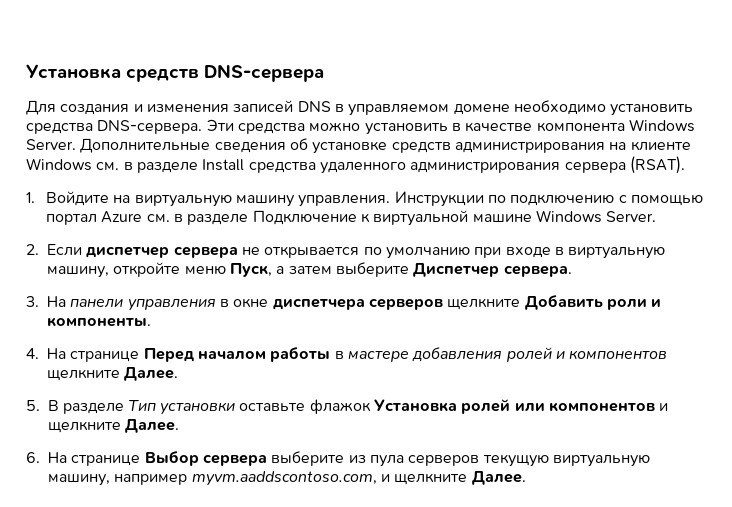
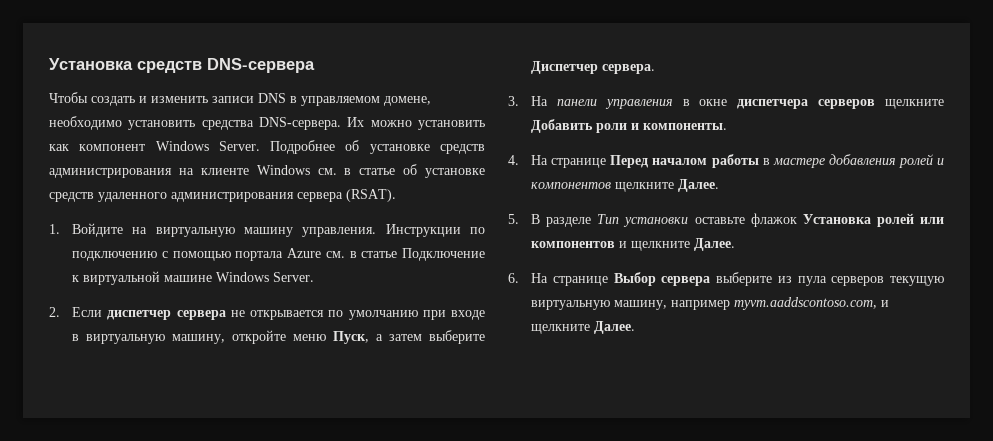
[26,100,294,115] Для создания и изменения записей -> [49,92,254,106] Чтобы создать и изменить записи
[453,104,510,115] домене -> [384,96,431,106] домене,
[206,119,695,135] [26,138,286,153] Эти средства можно установить в качестве компонента Windows Server. Дополнительные сведения -> [347,117,485,130] [49,140,336,154] Их можно установить как компонент Windows Server. Подробнее
[136,159,316,173] разделе Install средства -> [359,164,485,178] [49,192,94,202] статье об установке средств
[46,214,98,225] портал -> [235,251,284,261] портала
[187,214,249,225] разделе -> [361,251,398,258] статье

